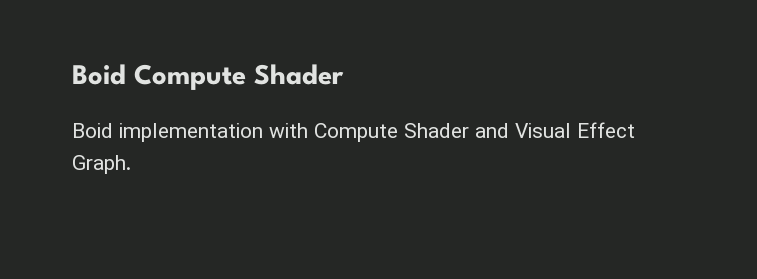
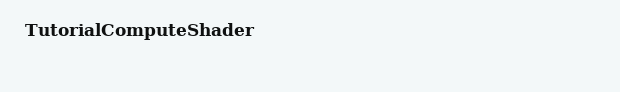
[72,64,344,90] [72,122,635,142] [72,155,131,174] Boid Compute Shader // Boid implementation with Compute Shader and Visual Effect Graph. -> [25,23,255,40] TutorialComputeShader

